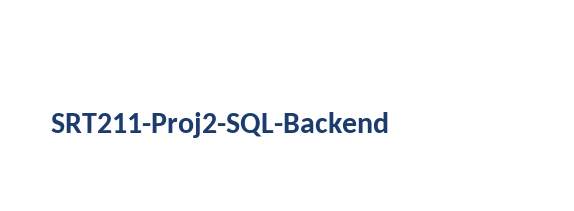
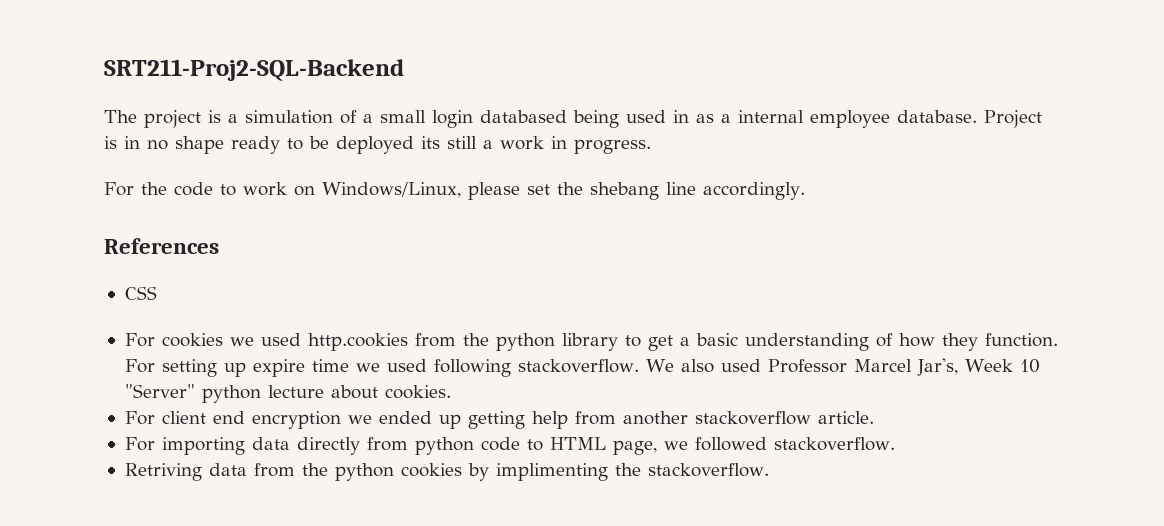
(389, 125) none -> [104,110,1042,128] [104,136,651,154] [104,182,805,200] [104,238,219,254] [124,286,157,300] [124,333,1058,351] [124,358,1040,377] [124,384,451,403] [124,411,874,429] [124,437,895,455] [124,463,769,481] // The project is a simulation of a small login databased being used in as a internal employee database. Project is in no shape ready to be deployed its still a work in progress. // For the code to work on Windows/Linux, please set the shebang line accordingly. // References // CSS // For cookies we used http.cookies from the python library to get a basic understanding of how they function. For setting up expire time we used following stackoverflow. We also used Professor Marcel Jar's, Week 10 "Server" python lecture about cookies. // For client end encryption we ended up getting help from another stackoverflow article. // For importing data directly from python code to HTML page, we followed stackoverflow. // Retriving data from the python cookies by implimenting the stackoverflow.

